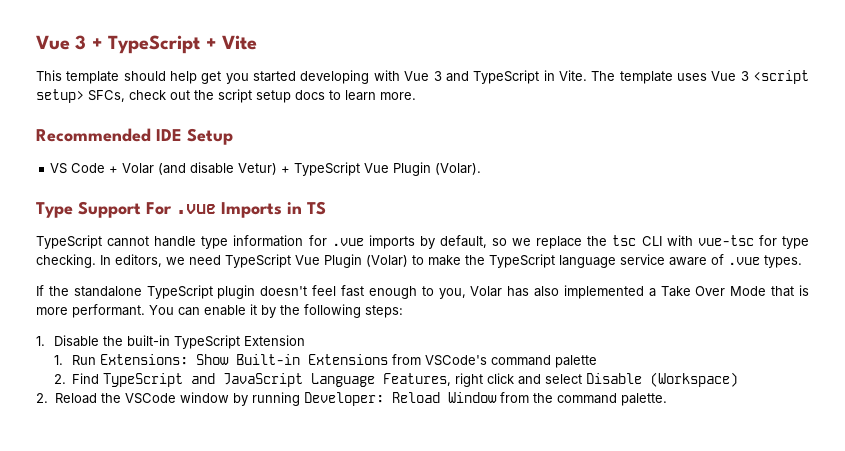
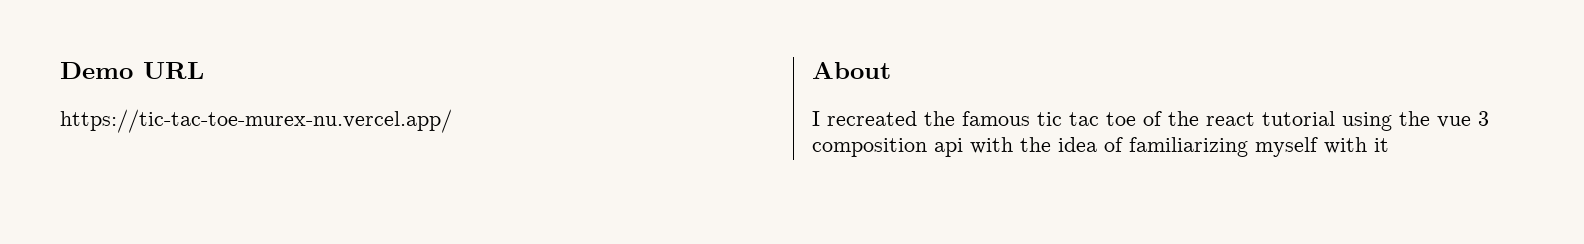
[36,35,257,54] [36,70,810,84] [36,89,416,103] [36,128,233,145] [50,162,482,176] [36,201,326,218] [36,235,809,249] [36,254,802,268] [36,285,810,299] [36,304,403,318] [36,335,305,349] [53,354,597,368] [53,372,739,387] [36,392,667,406] Vue 3 + TypeScript + Vite // This template should help get you started developing with Vue 3 and TypeScript in Vite. The template uses Vue 3 <script setup> SFCs, check out the script setup docs to learn more. // Recommended IDE Setup // VS Code + Volar (and disable Vetur) + TypeScript Vue Plugin (Volar). // Type Support For .vue Imports in TS // TypeScript cannot handle type information for .vue imports by default, so we replace the tsc CLI with vue-tsc for type checking. In editors, we need TypeScript Vue Plugin (Volar) to make the TypeScript language service aware of .vue types. // If the standalone TypeScript plugin doesn't feel fast enough to you, Volar has also implemented a Take Over Mode that is more performant. You can enable it by the following steps: // 1. Disable the built-in TypeScript Extension // 1. Run Extensions: Show Built-in Extensions from VSCode's command palette // 2. Find TypeScript and JavaScript Language Features, right click and select Disable (Workspace) // 2. Reload the VSCode window by running Developer: Reload Window from the command palette. -> [60,62,204,79] [60,109,452,133] [812,62,891,79] [812,111,1489,131] [812,137,1389,157] Demo URL // https://tic-tac-toe-murex-nu.vercel.app/ // About // I recreated the famous tic tac toe of the react tutorial using the vue 3 composition api with the idea of familiarizing myself with it

